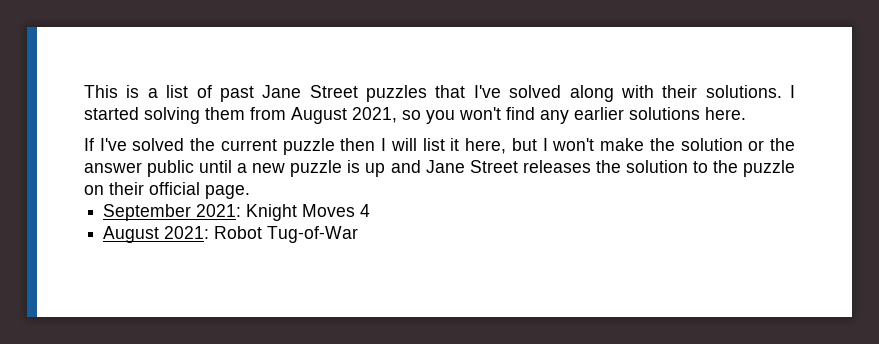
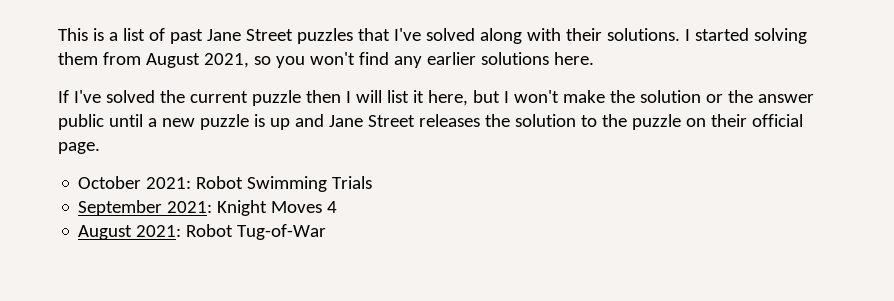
(250, 192) none -> [78,176,373,192] // October 2021: Robot Swimming Trials

